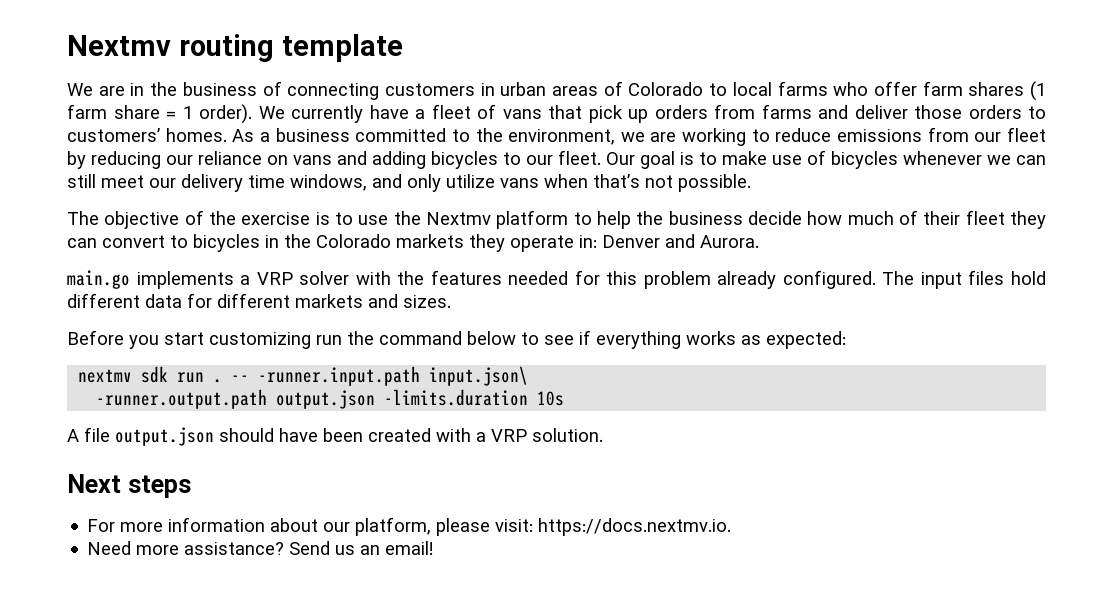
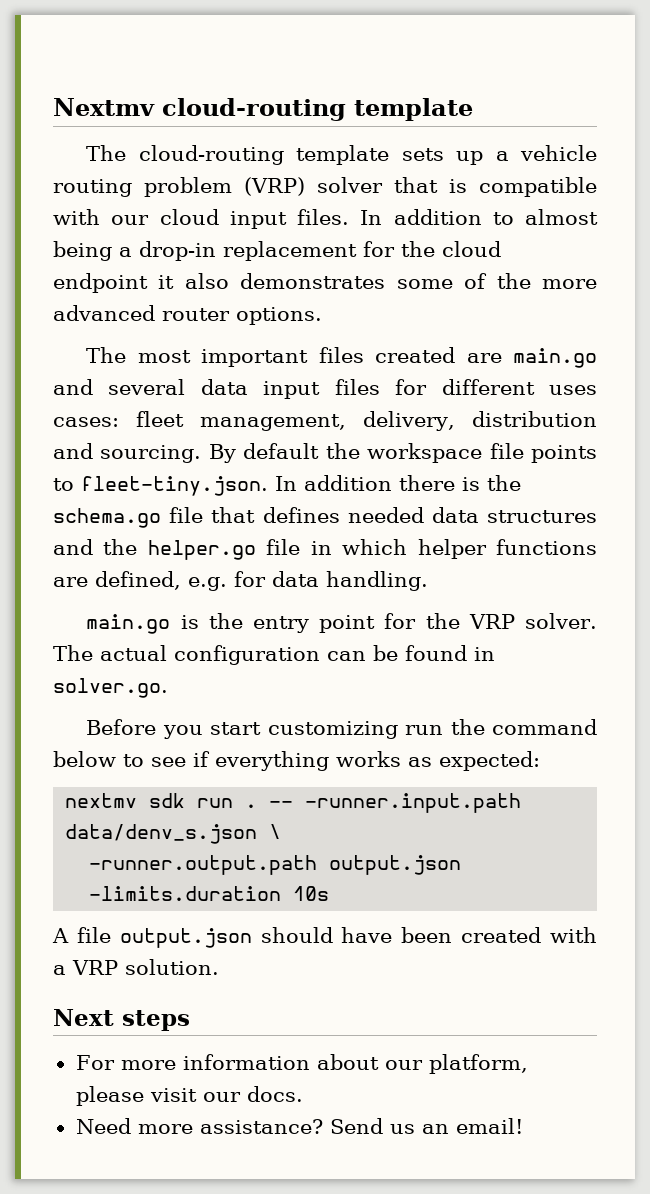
[67,34,274,62] Nextmv routing -> [53,98,346,121] Nextmv cloud-routing
[67,81,1047,101] [67,104,1046,124] [67,127,1046,146] [67,150,1046,169] [67,174,751,192] [67,210,1047,229] [67,234,759,252] [67,270,1046,289] [67,293,451,308] We are in the business of connecting customers in urban areas of Colorado to local farms who offer farm shares (1 farm share = 1 order). We currently have a fleet of vans that pick up orders from farms and deliver those orders to customers’ homes. As a business committed to the environment, we are working to reduce emissions from our fleet by reducing our reliance on vans and adding bicycles to our fleet. Our goal is to make use of bicycles whenever we can still meet our delivery time windows, and only utilize vans when that’s not possible. // The objective of the exercise is to use the Nextmv platform to help the business decide how much of their fleet they can convert to bicycles in the Colorado markets they operate in: Denver and Aurora. // main.go implements a VRP solver with the features needed for this problem already configured. The input files hold different data for different markets and sizes. -> [86,145,597,165] [53,177,597,197] [53,209,598,229] [53,241,501,261] [53,273,597,293] [53,305,322,325] [86,347,597,368] [53,379,597,399] [53,411,597,431] [53,443,597,463] [53,475,521,496] [53,507,597,528] [53,539,597,560] [53,571,428,591] [86,613,598,634] [53,645,495,665] [53,678,168,698] The cloud-routing template sets up a vehicle routing problem (VRP) solver that is compatible with our cloud input files. In addition to almost being a drop-in replacement for the cloud endpoint it also demonstrates some of the more advanced router options. // The most important files created are main.go and several data input files for different uses cases: fleet management, delivery, distribution and sourcing. By default the workspace file points to fleet-tiny.json. In addition there is the schema.go file that defines needed data structures and the helper.go file in which helper functions are defined, e.g. for data handling. // main.go is the entry point for the VRP solver. The actual configuration can be found in solver.go.
[429,366,529,386] input.json\ -> [65,824,282,844] data/denv_s.json \
[495,518,732,536] visit: https://docs.nextmv.io. -> [149,1086,303,1102] visit our docs.

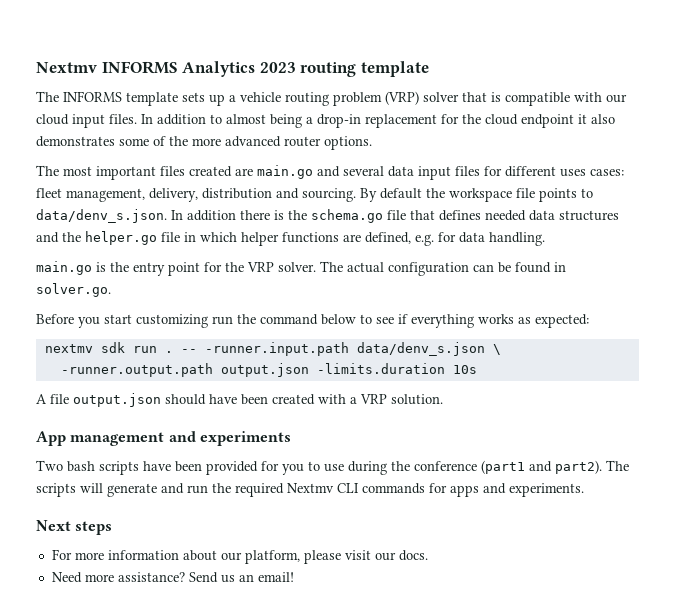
[53,98,346,121] Nextmv cloud-routing -> [36,61,357,77] Nextmv INFORMS Analytics 2023 routing
[138,145,284,165] cloud-routing -> [63,91,122,102] INFORMS
[81,476,268,496] fleet-tiny.json. -> [36,209,167,223] data/denv_s.json.
(219, 967) none -> [36,431,291,446] [36,460,629,475] [36,483,584,497] // App management and experiments // Two bash scripts have been provided for you to use during the conference (part1 and part2). The scripts will generate and run the required Nextmv CLI commands for apps and experiments.

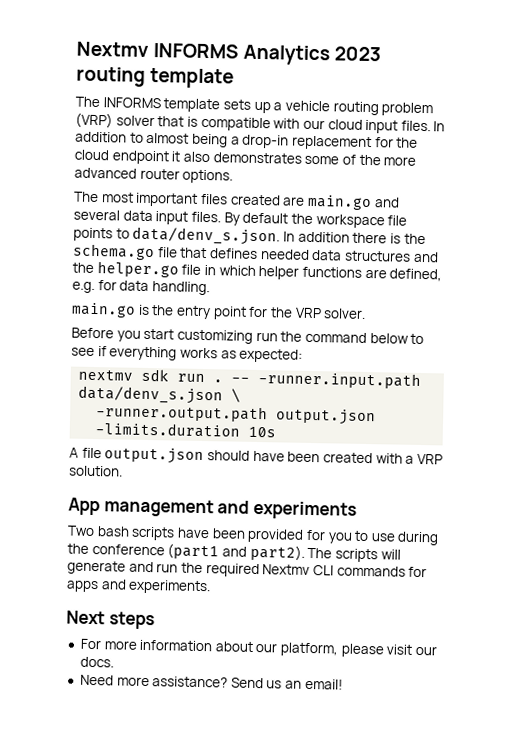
[455,166,624,177] [36,188,356,202] files for different uses cases: fleet management, delivery, distribution and sourcing. -> [190,211,221,223] files.
[320,261,566,276] [36,283,111,297] The actual configuration can be found in solver.go. -> (367, 313) none

